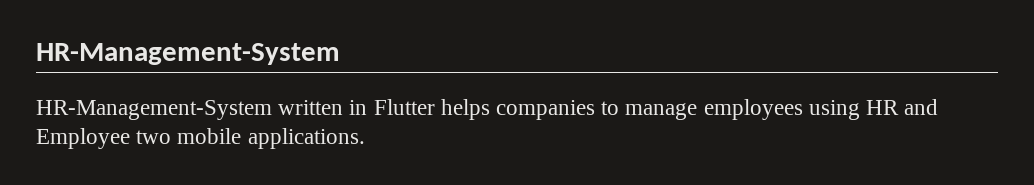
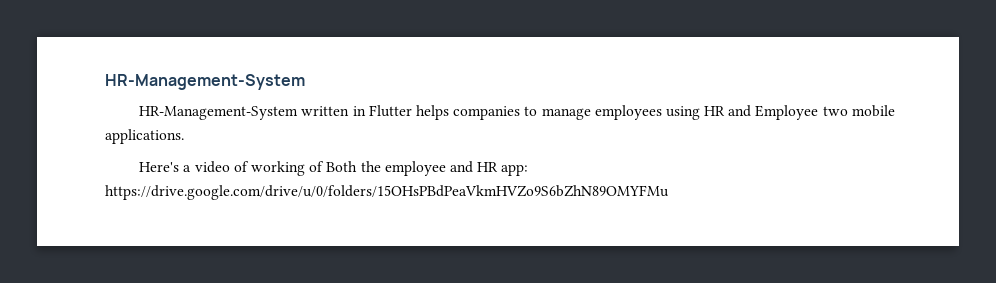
(365, 138) none -> [139,161,529,176] [105,185,669,200] // Here's a video of working of Both the employee and HR app: https://drive.google.com/drive/u/0/folders/15OHsPBdPeaVkmHVZo9S6bZhN89OMYFMu

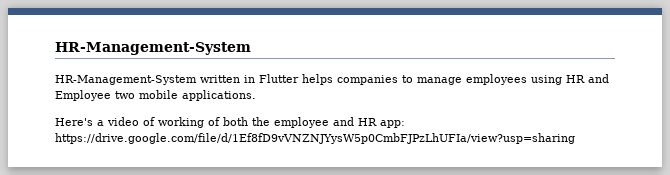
[326,161,358,172] Both -> [223,117,248,126] both
[105,185,669,200] https://drive.google.com/drive/u/0/folders/15OHsPBdPeaVkmHVZo9S6bZhN89OMYFMu -> [55,133,575,144] https://drive.google.com/file/d/1Ef8fD9vVNZNJYysW5p0CmbFJPzLhUFIa/view?usp=sharing

